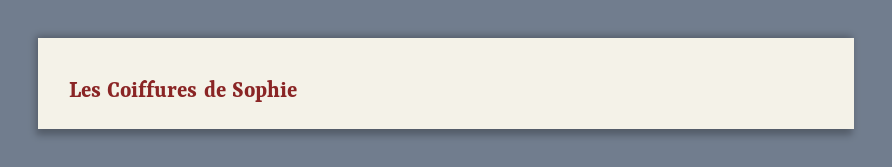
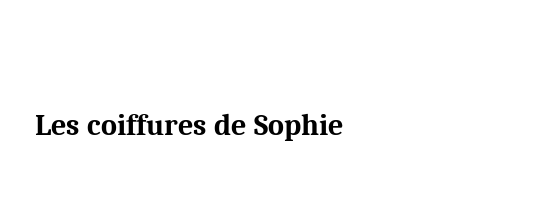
[107,80,198,97] Coiffures -> [87,114,207,135] coiffures

